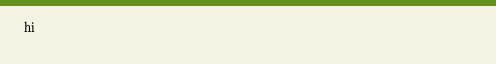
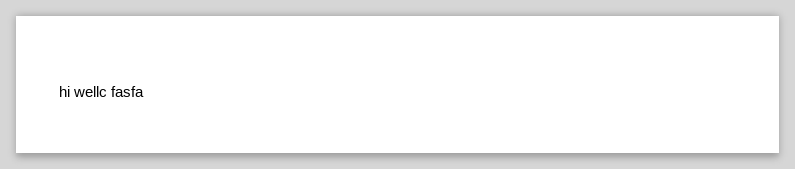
(35, 26) none -> [73,86,145,97] wellc fasfa

